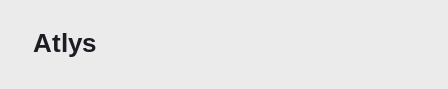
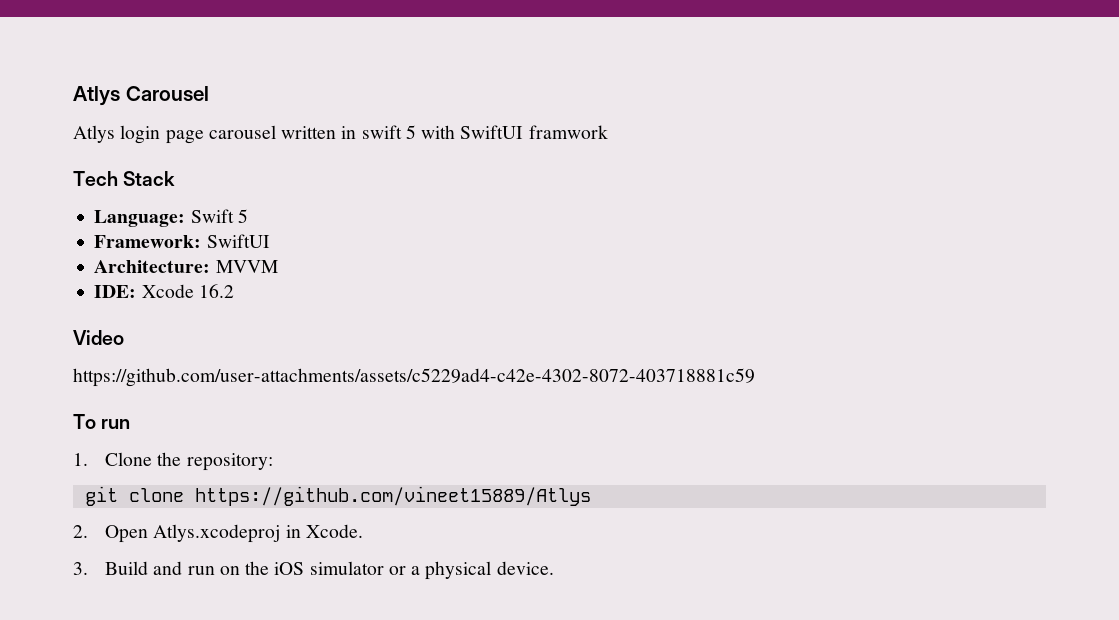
[33,33,96,57] Atlys -> [73,86,209,106] [73,125,608,144] [73,171,176,186] [94,209,248,227] [94,234,270,248] [94,260,278,273] [94,284,234,298] [73,330,124,345] [73,368,755,387] [73,414,131,429] [73,452,273,471] [84,486,591,506] [73,524,363,543] [73,561,554,580] Atlys Carousel // Atlys login page carousel written in swift 5 with SwiftUI framwork // Tech Stack // Language: Swift 5 // Framework: SwiftUI // Architecture: MVVM // IDE: Xcode 16.2 // Video // https://github.com/user-attachments/assets/c5229ad4-c42e-4302-8072-403718881c59 // To run // 1. Clone the repository: // git clone https://github.com/vineet15889/Atlys // 2. Open Atlys.xcodeproj in Xcode. // 3. Build and run on the iOS simulator or a physical device.

